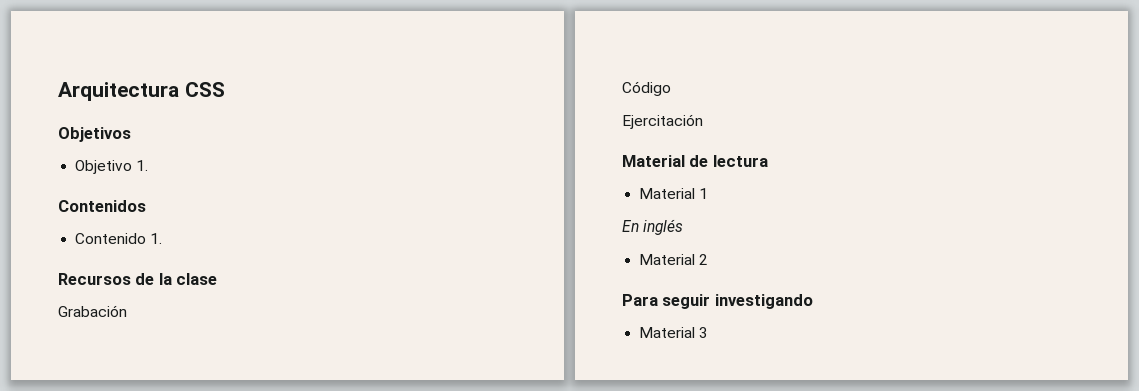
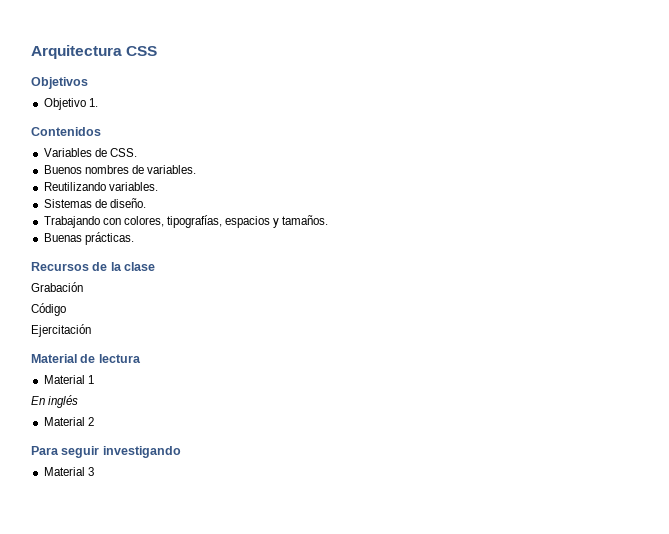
[75,233,163,244] Contenido 1. -> [43,148,137,157] [43,165,196,174] [43,182,158,191] [43,198,146,208] [43,215,329,228] [43,232,134,245] Variables de CSS. // Buenos nombres de variables. // Reutilizando variables. // Sistemas de diseño. // Trabajando con colores, tipografías, espacios y tamaños. // Buenas prácticas.

